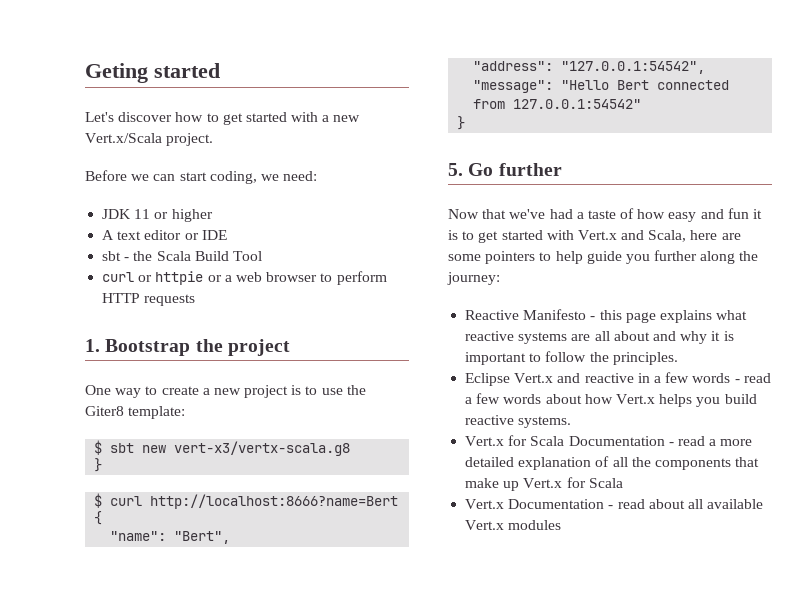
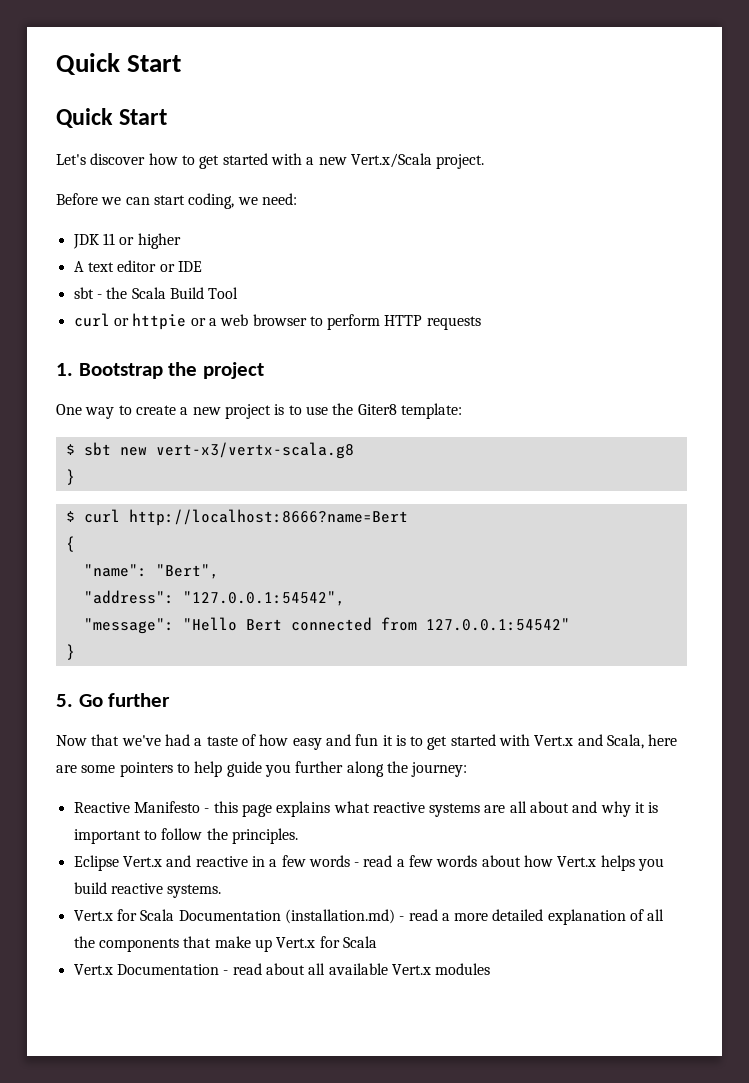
[85,63,220,83] Geting started -> [56,53,182,75] [56,108,168,128] Quick Start // Quick Start
(665, 441) none -> [284,909,395,924] (installation.md)

